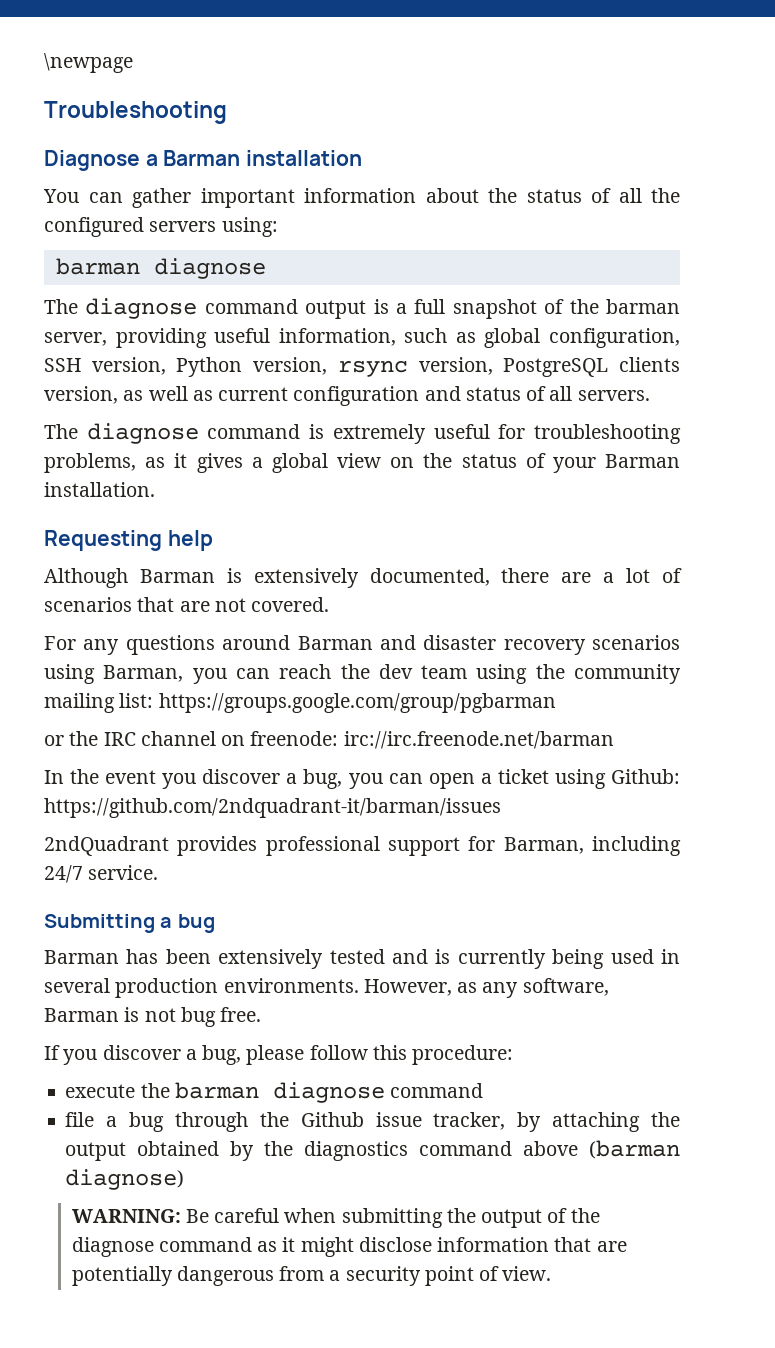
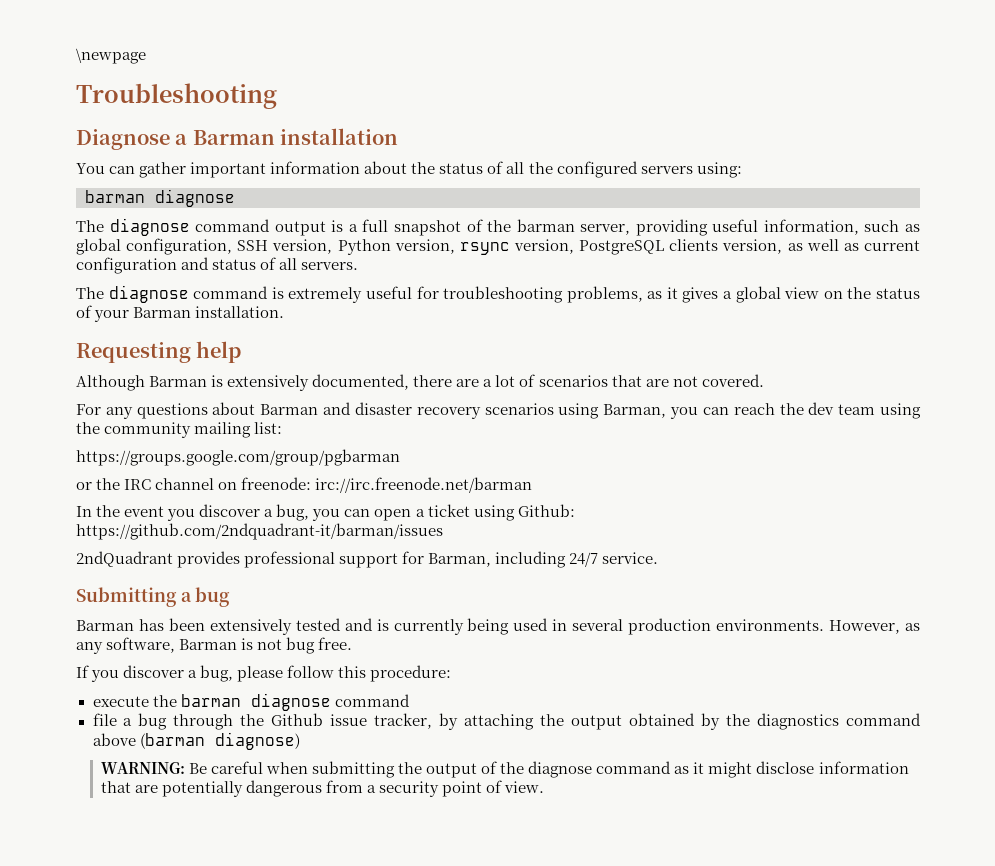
[222,635,291,650] around -> [212,402,256,415] about
(154, 700) none -> (283, 428) //

